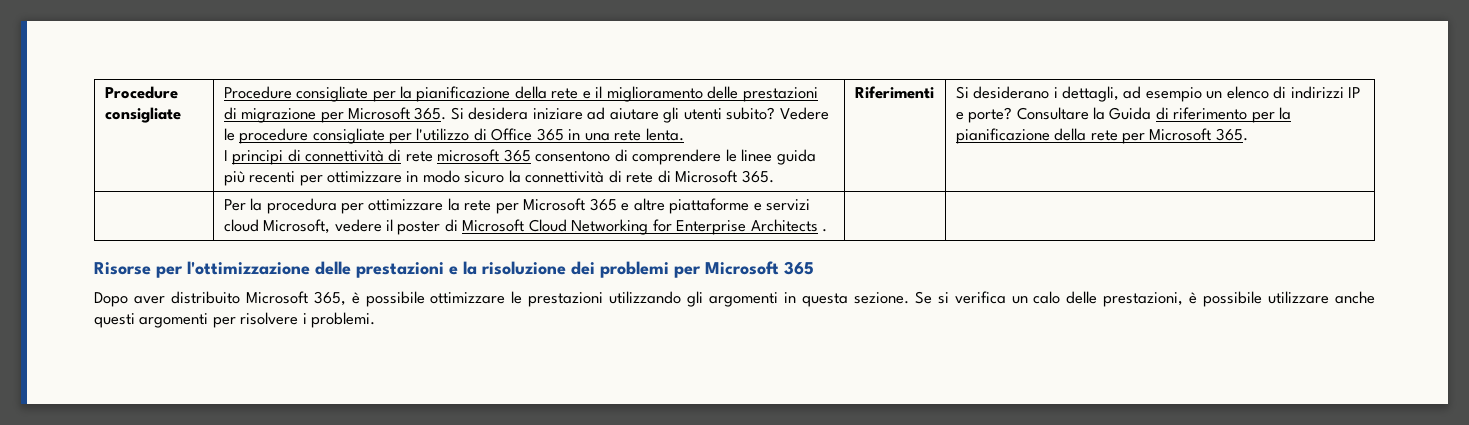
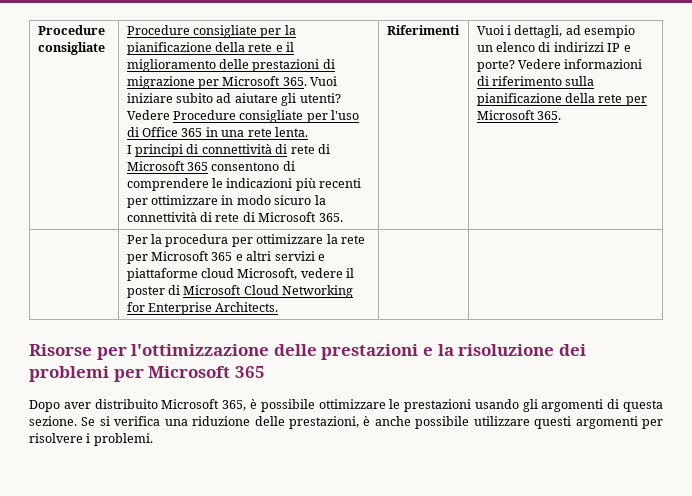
[450,107,829,123] [223,128,470,144] Si desidera iniziare ad aiutare gli utenti subito? Vedere le procedure consigliate per l'utilizzo -> [310,76,338,86] [126,93,341,106] [126,110,360,123] Vuoi iniziare subito ad aiutare gli utenti? Vedere Procedure consigliate per l'uso
[437,149,500,162] microsoft -> [317,144,330,154] [126,161,185,171] di Microsoft
[741,149,816,165] linee guida -> [226,178,293,188] indicazioni
[955,86,1050,99] Si desiderano -> [476,25,504,35] Vuoi
[1016,107,1292,123] Consultare la Guida di riferimento per la -> [518,59,643,69] [476,76,595,86] Vedere informazioni di riferimento sulla
[633,198,810,214] altre piattaforme e servizi -> [246,251,325,261] [126,268,198,281] altri servizi e piattaforme
[750,219,828,232] Architects . -> [215,302,279,312] Architects.
[609,291,682,304] utilizzando -> [474,399,519,409] usando
[783,292,796,303] in -> [607,399,620,409] di
[1011,291,1061,304] un calo -> [164,416,251,426] una riduzione
(1198, 298) none -> [374,416,411,426] anche
[1334,291,1375,304] anche -> (530, 421) none

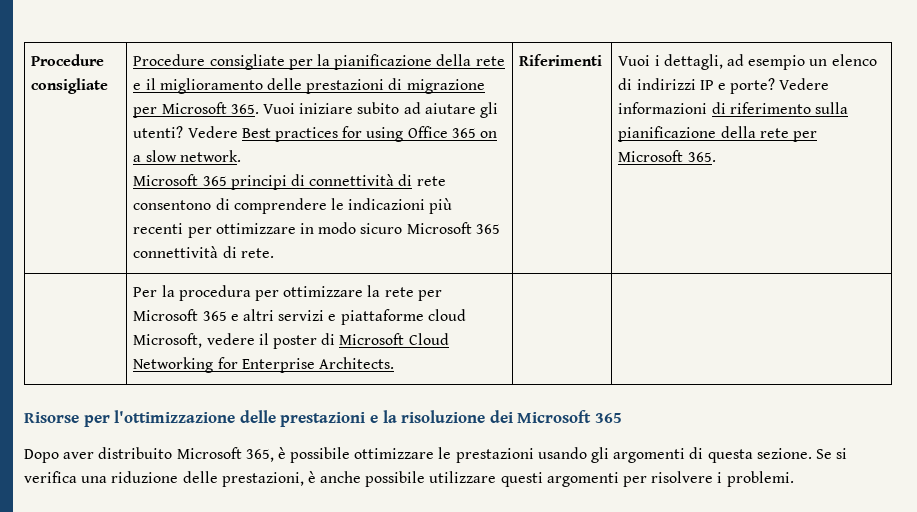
[173,110,360,123] [126,127,308,137] [126,145,132,154] Procedure consigliate per l'uso di Office 365 in una rete lenta. // I -> [241,126,497,142] [133,150,241,162] [133,174,227,186] Best practices for using Office 365 on a slow network. // Microsoft 365
[317,144,330,154] [126,161,209,171] di Microsoft 365 -> (446, 181) none
[314,195,326,205] [126,212,343,222] la connettività di rete di Microsoft 365. -> [406,222,500,234] [133,246,274,258] Microsoft 365 connettività di rete.
[29,366,144,382] problemi per -> (513, 416) none

